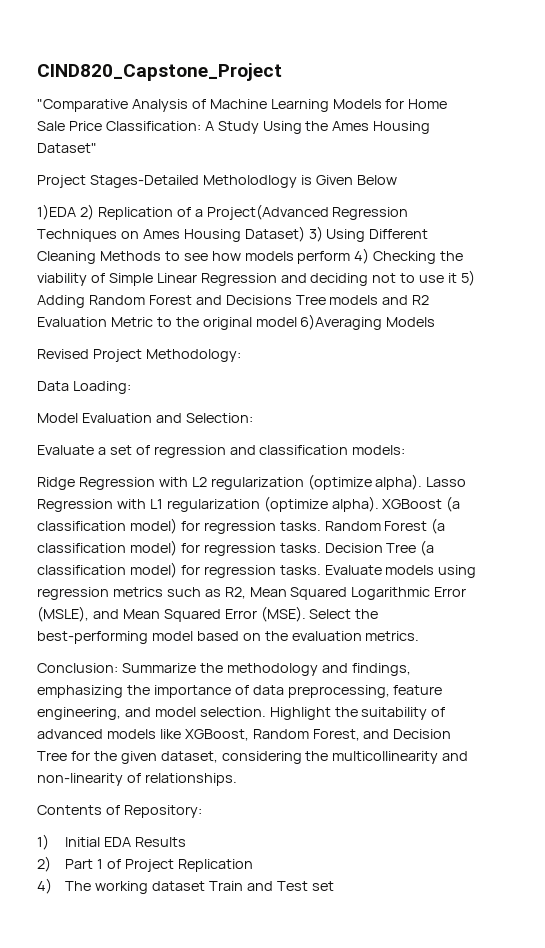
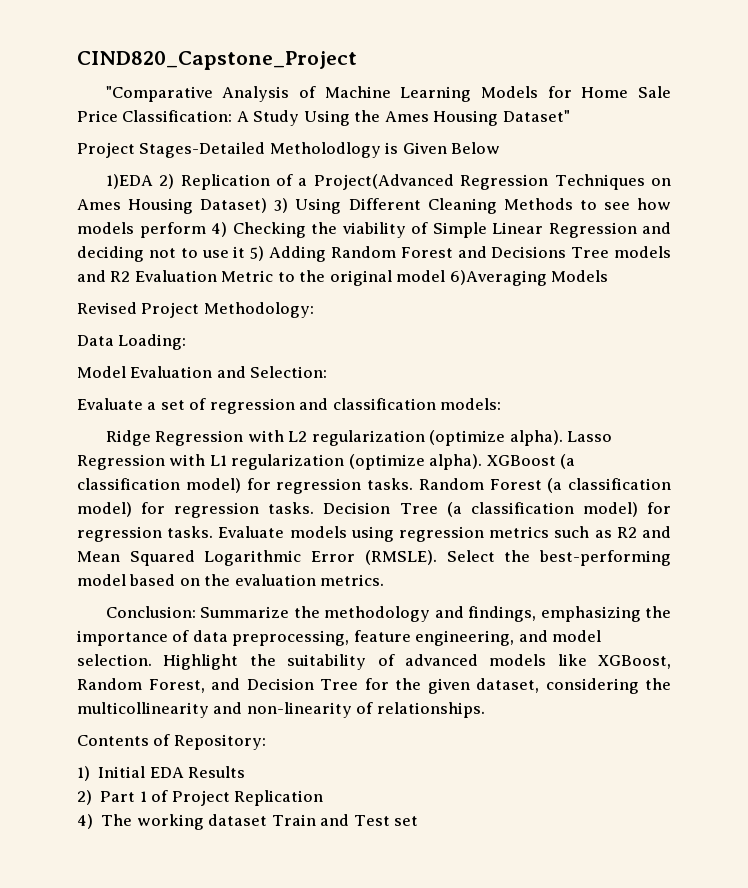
[224,587,246,599] R2, -> [616,526,672,538] R2 and
[37,606,306,622] (MSLE), and Mean Squared Error (MSE). -> [364,550,437,565] (RMSLE).

